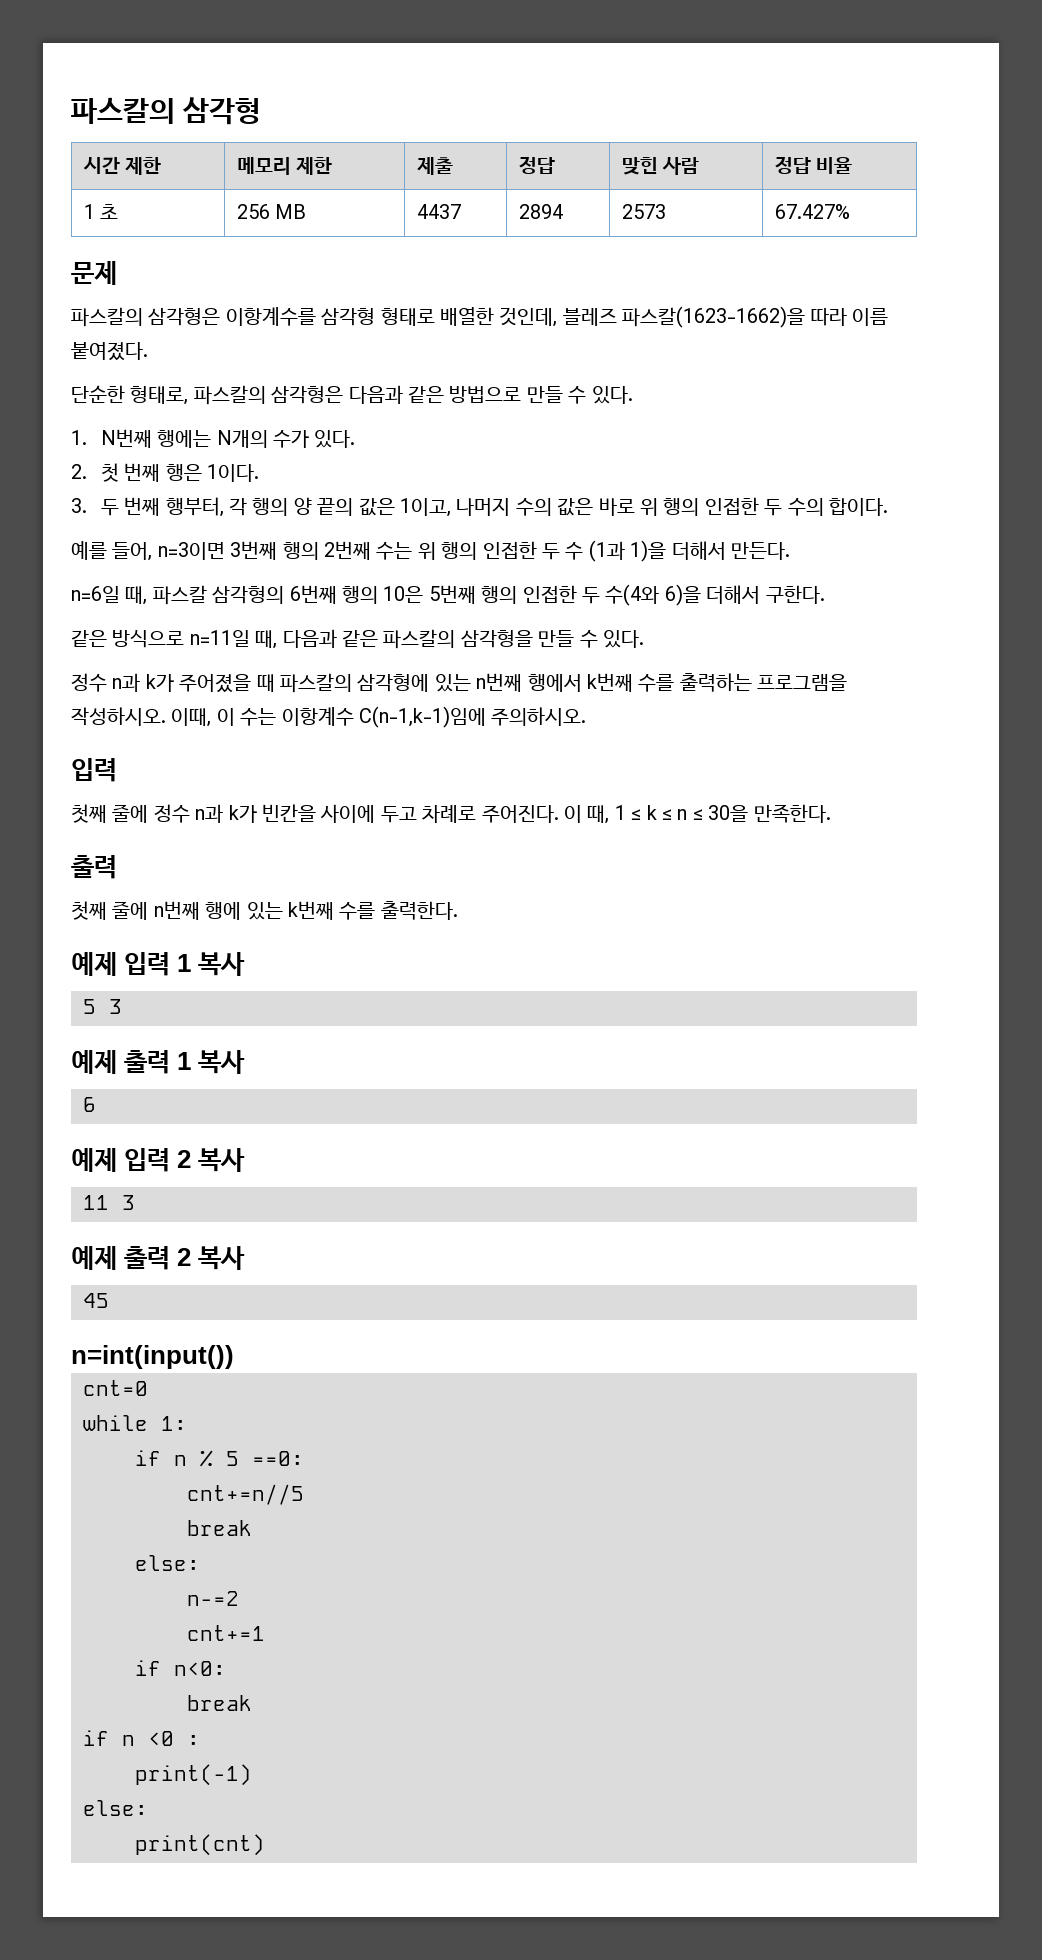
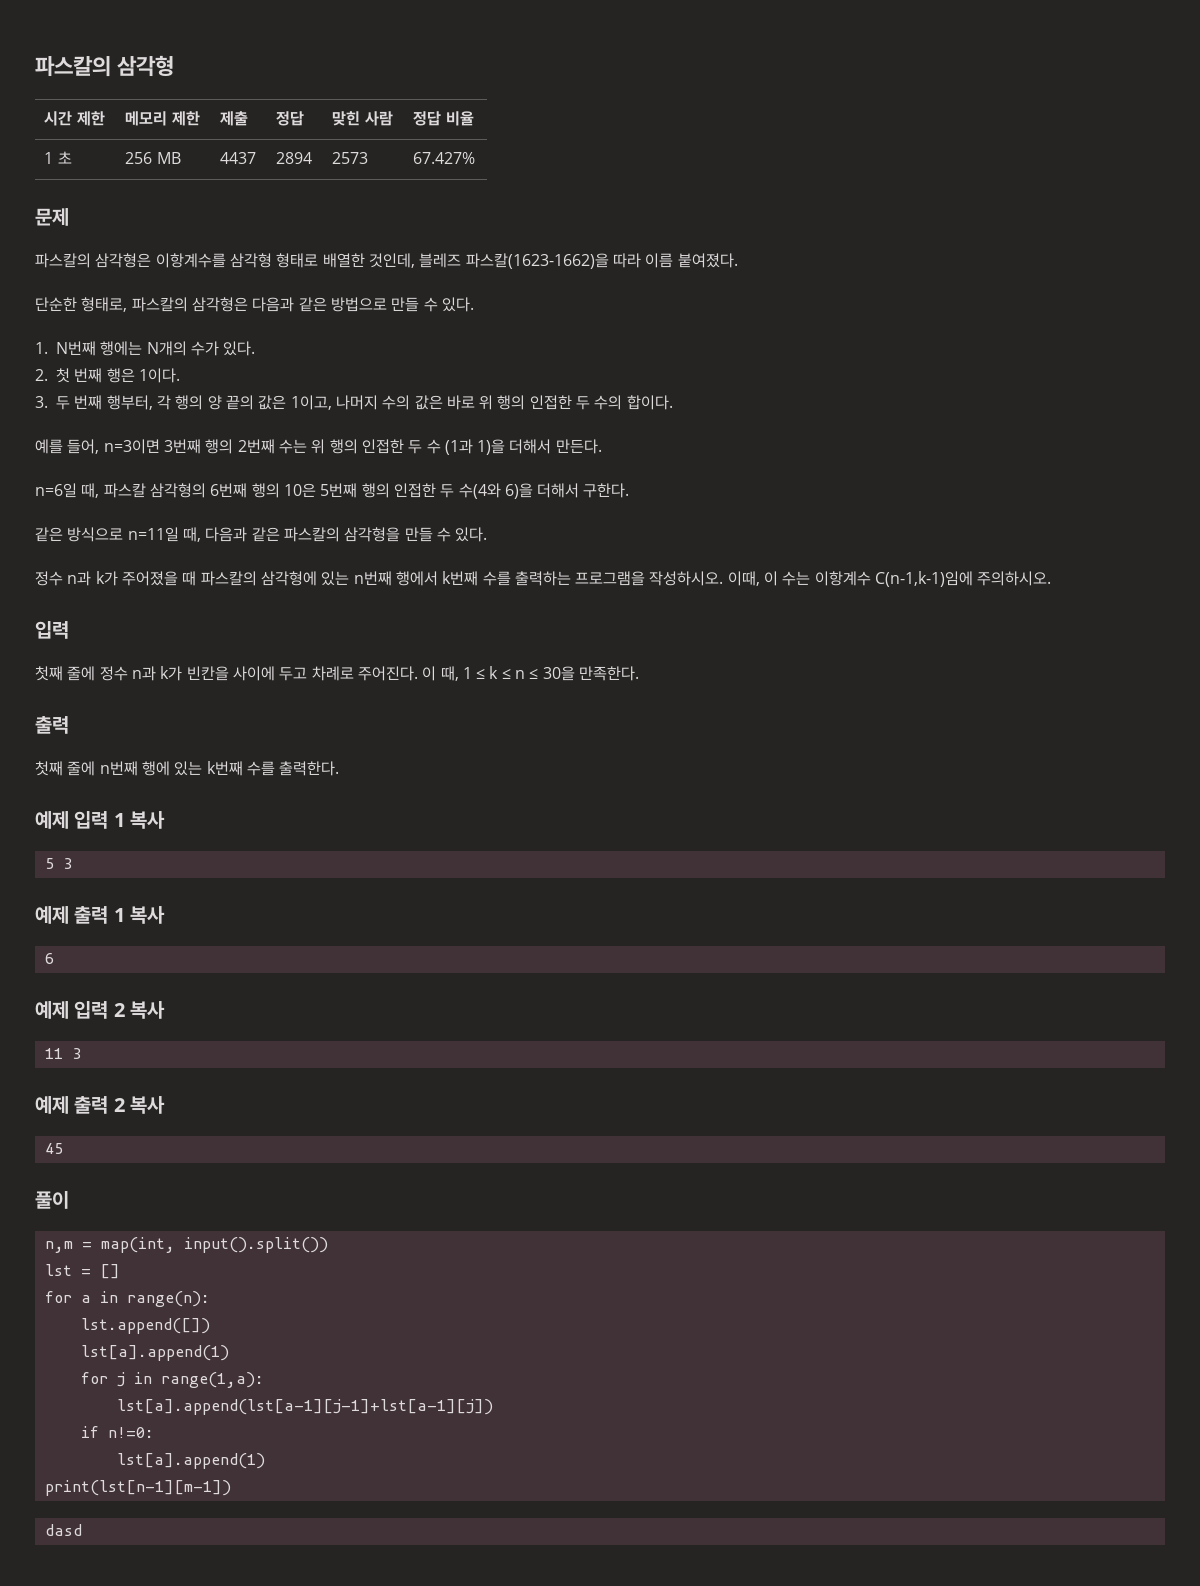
[71,1345,234,1369] [83,1380,148,1396] [83,1415,187,1431] [135,1450,304,1467] [187,1484,304,1505] [187,1520,252,1536] [135,1555,200,1571] [187,1591,239,1606] [187,1625,265,1641] [135,1660,226,1676] [187,1695,252,1711] [83,1730,200,1746] [135,1764,252,1786] [83,1800,148,1816] [135,1834,265,1856] n=int(input()) // cnt=0 // while 1: // if n % 5 ==0: // cnt+=n//5 // break // else: // n-=2 // cnt+=1 // if n<0: // break // if n <0 : // print(-1) // else: // print(cnt) -> [35,1191,69,1209] [44,1237,328,1253] [44,1264,120,1279] [44,1291,210,1307] [80,1318,210,1334] [80,1345,229,1361] [80,1372,264,1388] [116,1399,493,1415] [80,1426,154,1438] [116,1453,265,1469] [44,1480,231,1496] [44,1524,82,1536] 풀이 // n,m = map(int, input().split()) // lst = [] // for a in range(n): // lst.append([]) // lst[a].append(1) // for j in range(1,a): // lst[a].append(lst[a-1][j-1]+lst[a-1][j]) // if n!=0: // lst[a].append(1) // print(lst[n-1][m-1]) // dasd

